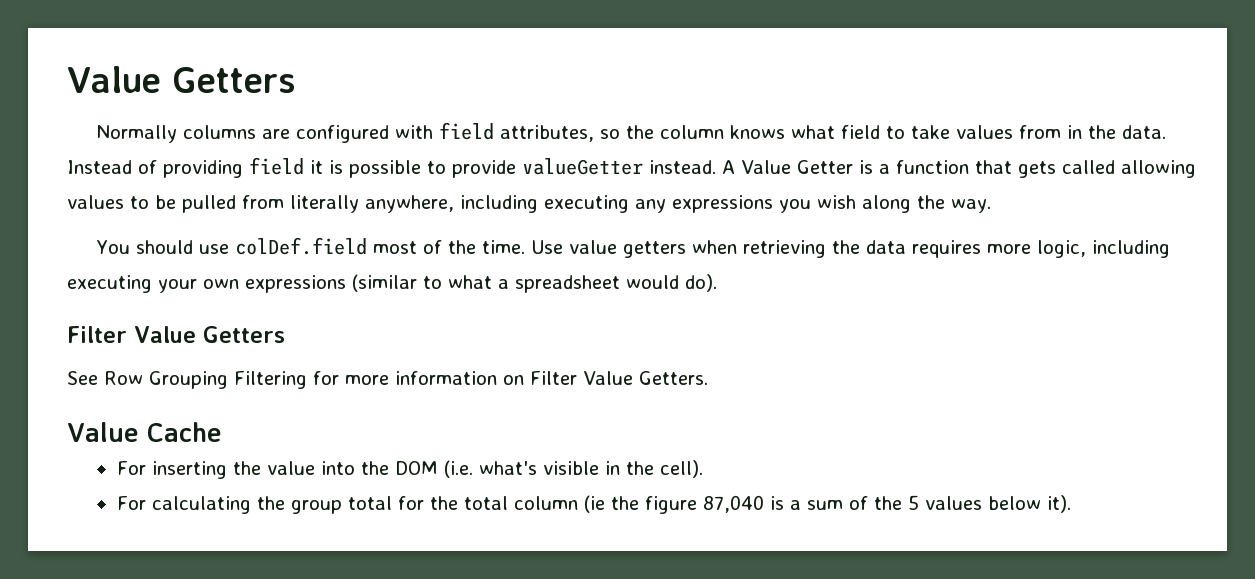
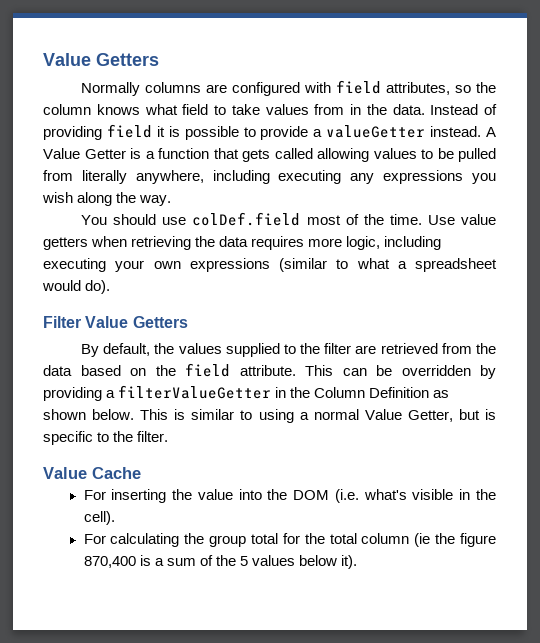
(516, 169) none -> [313,129,323,137] a
[67,371,708,389] See Row Grouping Filtering for more information on Filter Value Getters. -> [81,343,497,357] [43,363,496,379] [43,385,450,401] [43,409,496,423] [43,431,169,445] By default, the values supplied to the filter are retrieved from the data based on the field attribute. This can be overridden by providing a filterValueGetter in the Column Definition as shown below. This is similar to using a normal Value Getter, but is specific to the filter.
[702,495,764,513] 87,040 -> [83,556,136,568] 870,400

